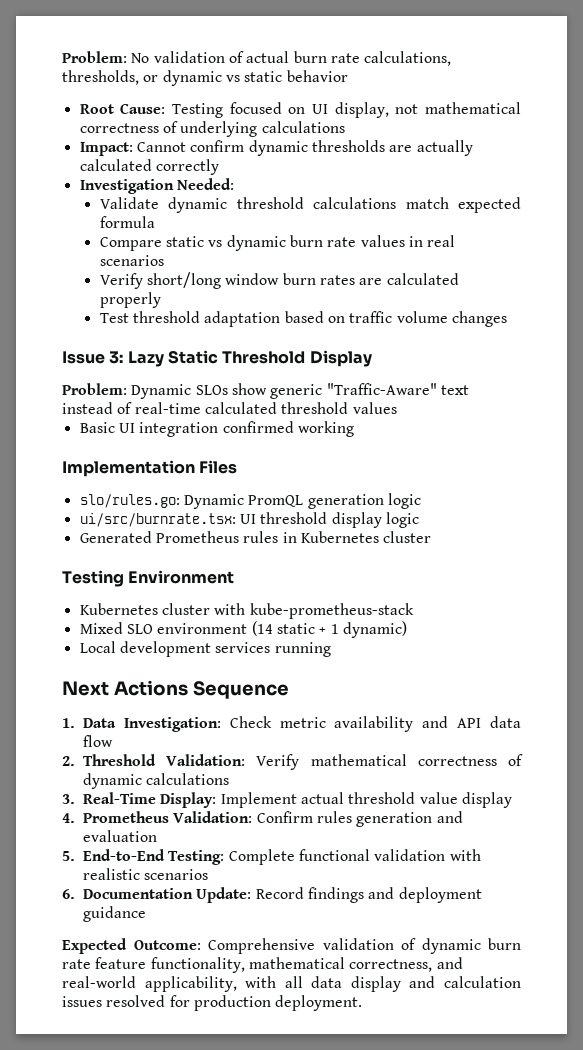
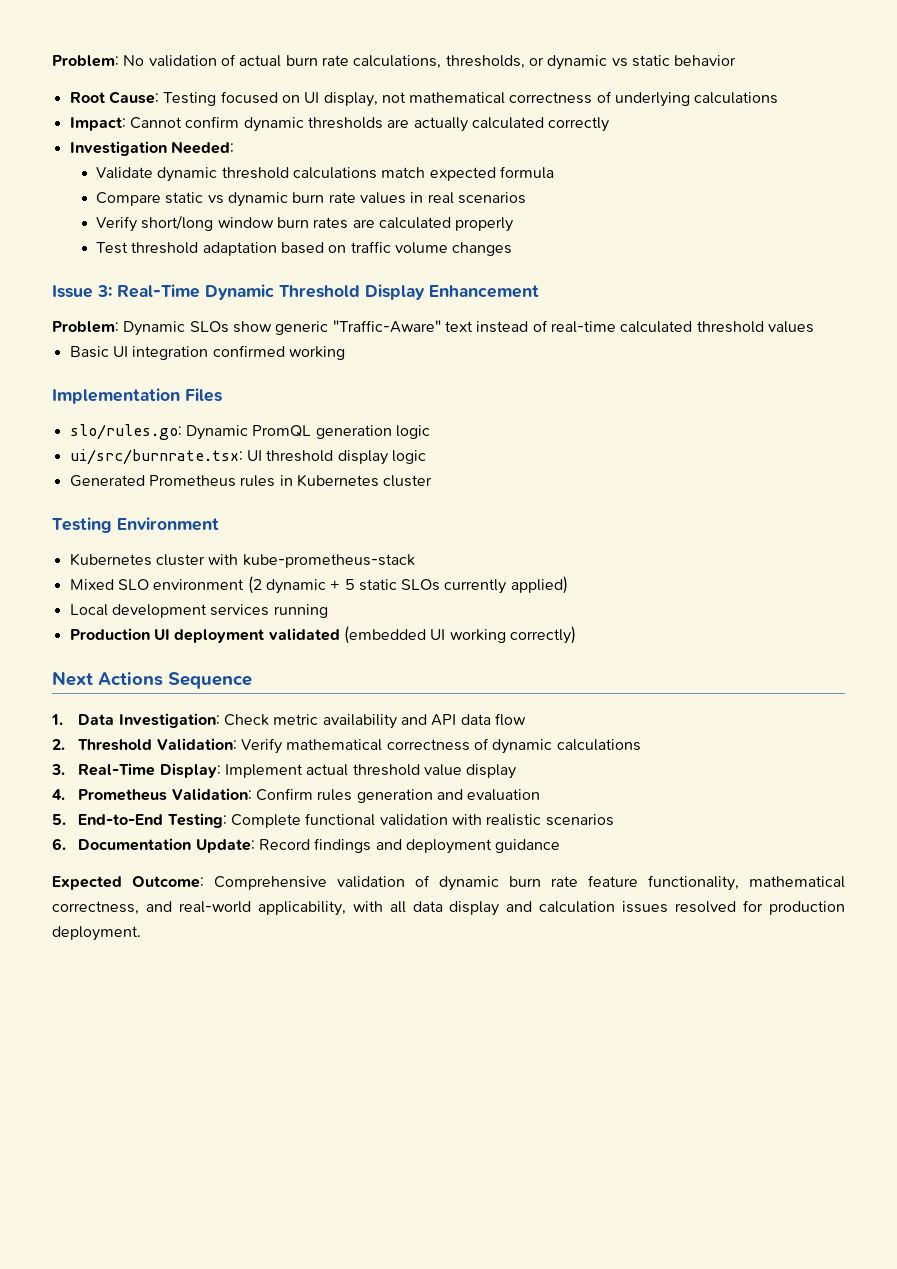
[127,350,218,367] Lazy Static -> [117,284,274,300] Real-Time Dynamic
(372, 358) none -> [429,285,539,298] Enhancement
[251,621,407,638] [79,641,331,657] (14 static + 1 dynamic) // Local development services running -> [247,576,568,594] [69,604,328,618] [69,626,576,644] (2 dynamic + 5 static SLOs currently applied) // Local development services running // Production UI deployment validated (embedded UI working correctly)

